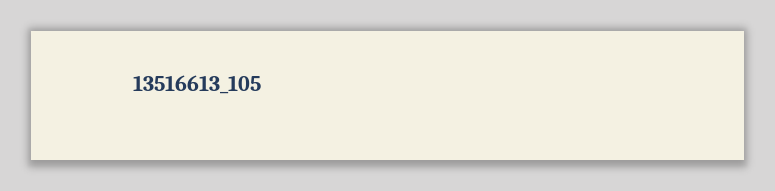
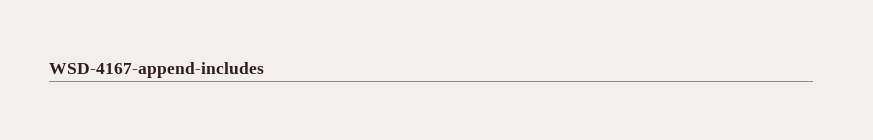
[133,75,261,94] 13516613_105 -> [49,62,264,78] WSD-4167-append-includes

